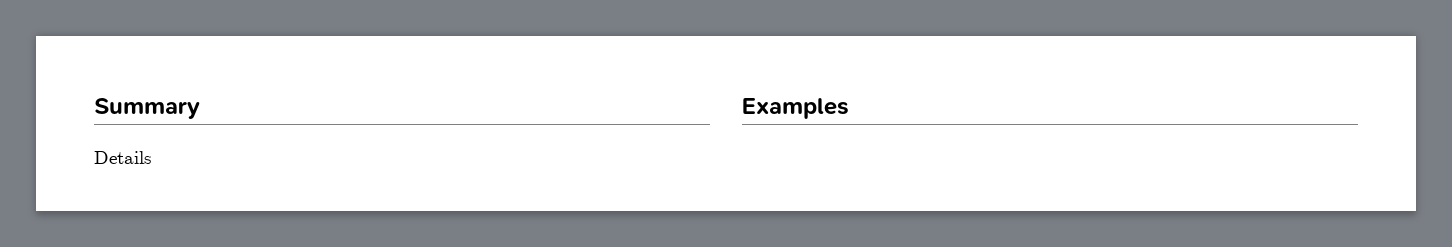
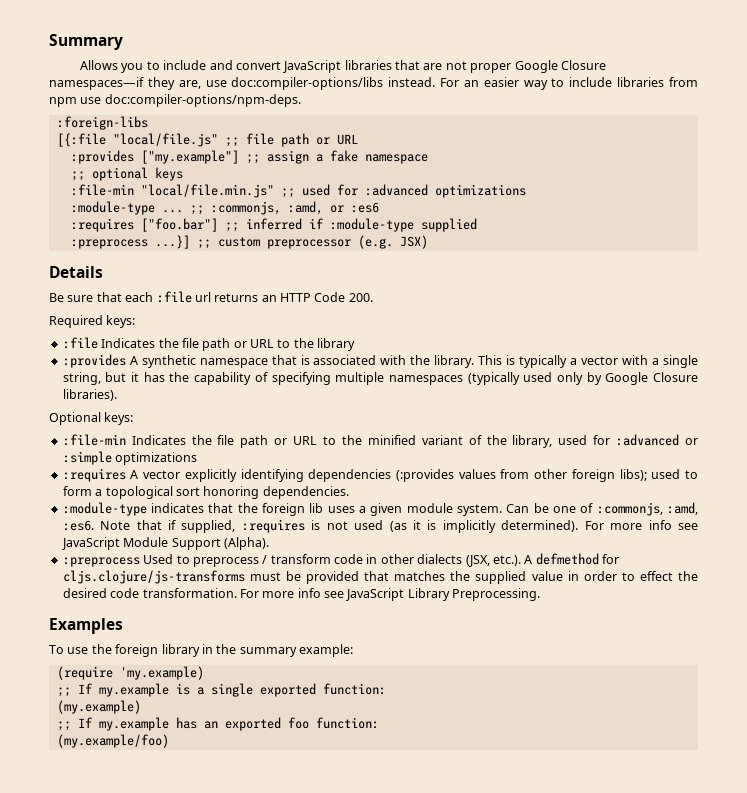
[94,151,151,164] [742,98,849,119] Details // Examples -> [80,60,606,73] [49,77,698,90] [49,94,301,107] [56,116,148,130] [56,133,358,147] [70,150,428,164] [70,167,183,181] [70,184,526,198] [70,201,379,215] [70,218,477,232] [70,235,428,249] [49,266,103,278] [49,291,373,303] [49,315,136,328] [62,337,356,351] [62,354,699,368] [62,372,698,385] [62,389,117,401] [49,412,134,425] [62,434,698,448] [62,451,198,465] [62,468,698,482] [62,486,349,499] [62,502,698,516] [62,519,698,533] [61,537,269,550] [62,553,619,567] [62,570,698,584] [62,588,541,601] [49,618,123,634] [49,644,353,657] [56,666,204,680] [56,683,386,697] [56,700,141,714] [56,717,379,731] [56,734,169,748] Allows you to include and convert JavaScript libraries that are not proper Google Closure namespaces—if they are, use doc:compiler-options/libs instead. For an easier way to include libraries from npm use doc:compiler-options/npm-deps. // :foreign-libs // [{:file "local/file.js" ;; file path or URL // :provides ["my.example"] ;; assign a fake namespace // ;; optional keys // :file-min "local/file.min.js" ;; used for :advanced optimizations // :module-type ... ;; :commonjs, :amd, or :es6 // :requires ["foo.bar"] ;; inferred if :module-type supplied // :preprocess ...}] ;; custom preprocessor (e.g. JSX) // Details // Be sure that each :file url returns an HTTP Code 200. // Required keys: // :file Indicates the file path or URL to the library // :provides A synthetic namespace that is associated with the library. This is typically a vector with a single string, but it has the capability of specifying multiple namespaces (typically used only by Google Closure libraries). // Optional keys: // :file-min Indicates the file path or URL to the minified variant of the library, used for :advanced or :simple optimizations // :requires A vector explicitly identifying dependencies (:provides values from other foreign libs); used to form a topological sort honoring dependencies. // :module-type indicates that the foreign lib uses a given module system. Can be one of :commonjs, :amd, :es6. Note that if supplied, :requires is not used (as it is implicitly determined). For more info see JavaScript Module Support (Alpha). // :preprocess Used to preprocess / transform code in other dialects (JSX, etc.). A defmethod for cljs.clojure/js-transforms must be provided that matches the supplied value in order to effect the desired code transformation. For more info see JavaScript Library Preprocessing. // Examples // To use the foreign library in the summary example: // (require 'my.example) // ;; If my.example is a single exported function: // (my.example) // ;; If my.example has an exported foo function: // (my.example/foo)

